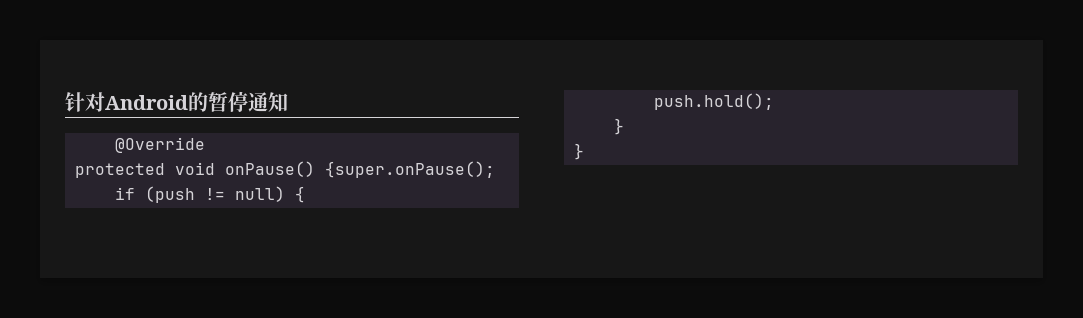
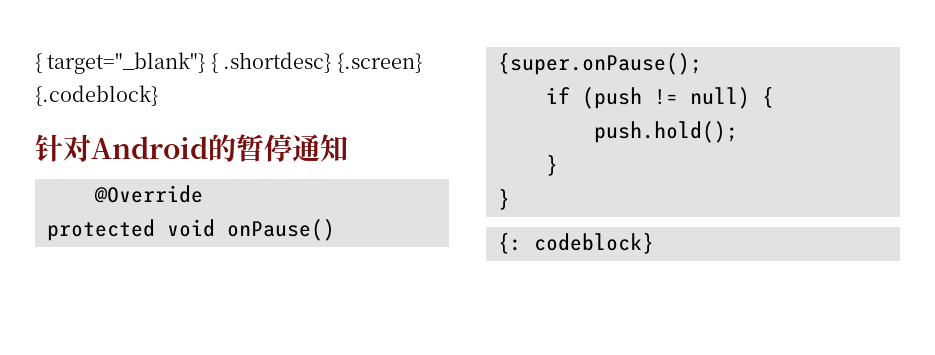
(65, 102) none -> [35,52,422,74] [35,85,158,106] { target="_blank"} { .shortdesc} {.screen} {.codeblock} //
(584, 151) none -> [498,232,654,254] // {: codeblock}

